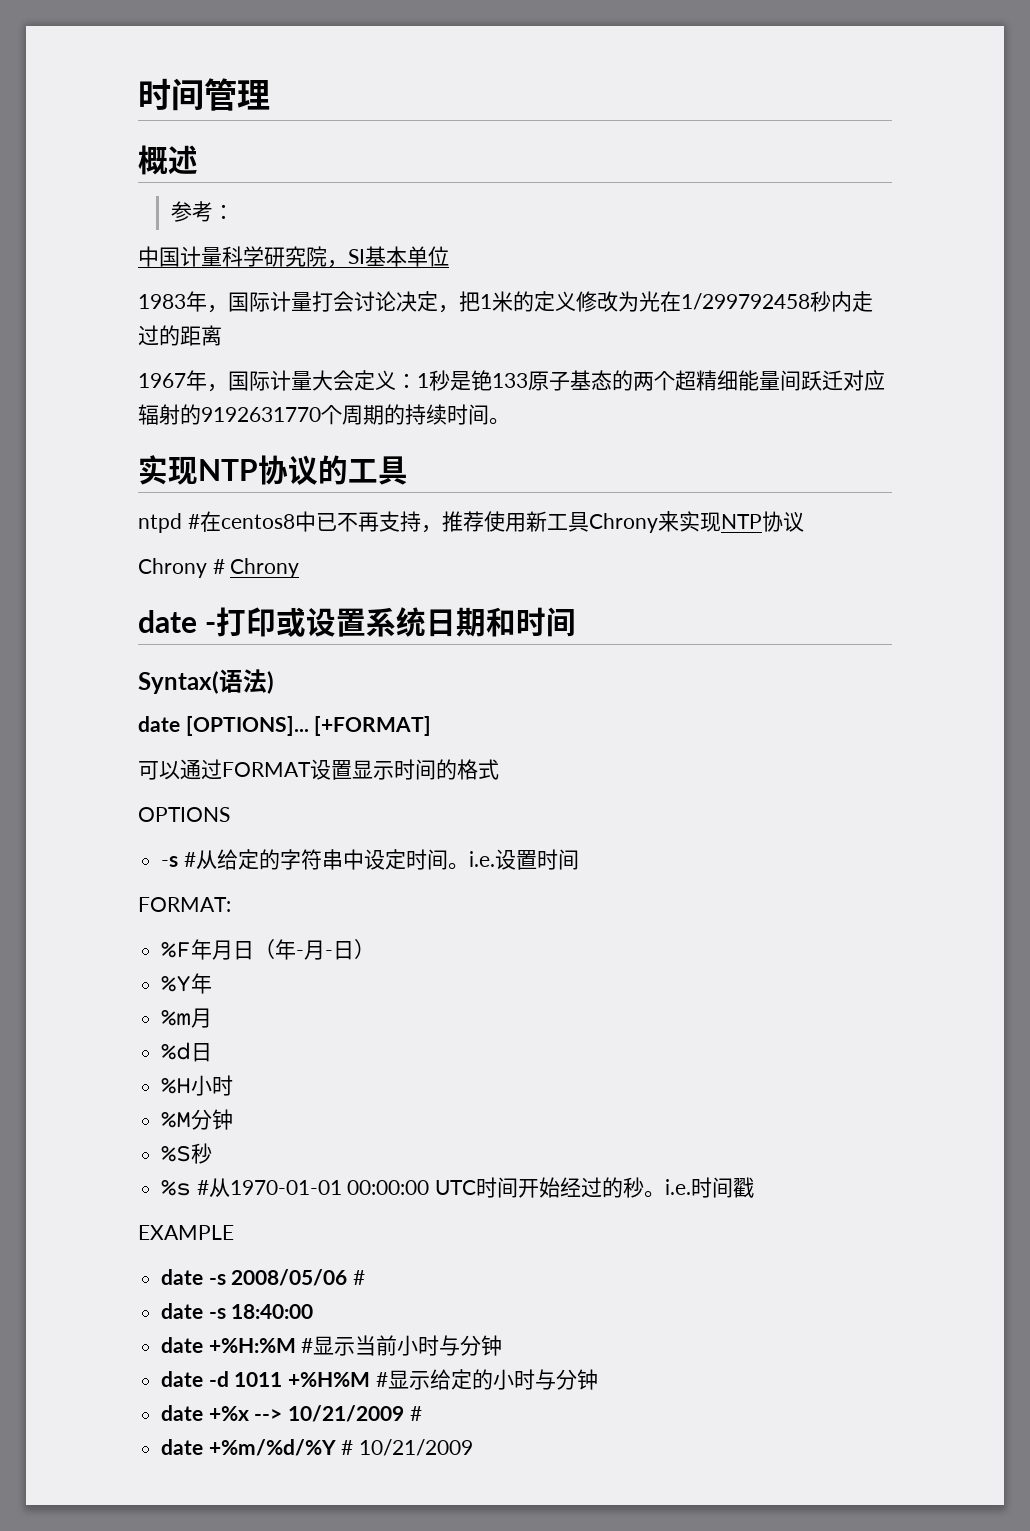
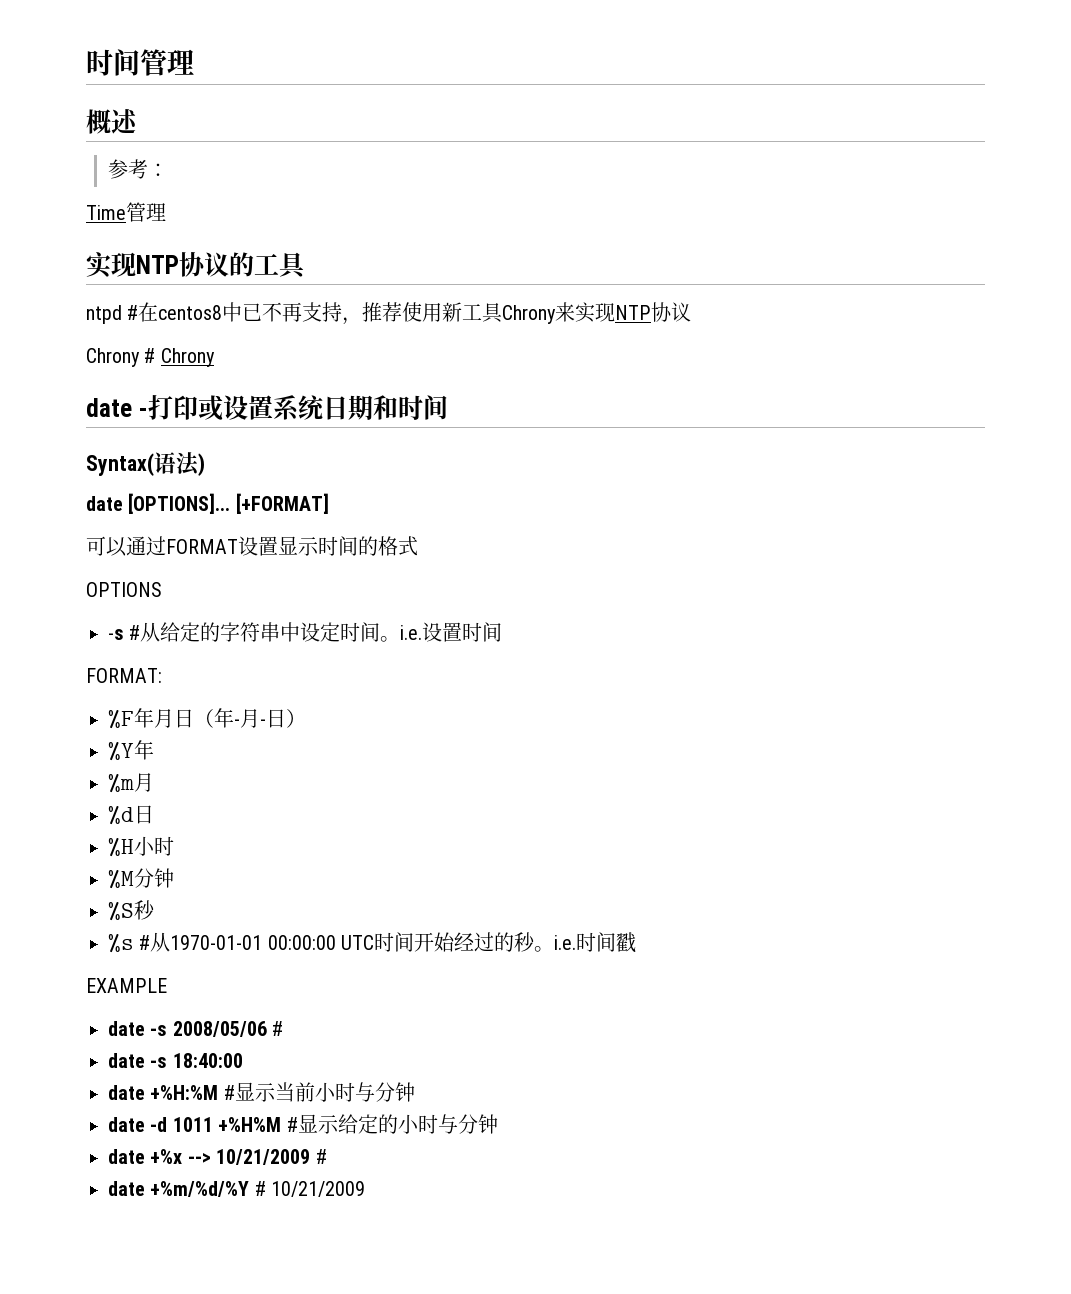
[138,246,449,268] [138,291,873,313] [138,325,222,346] [138,370,885,392] [138,404,510,425] 中国计量科学研究院，SI基本单位 // 1983年，国际计量打会讨论决定，把1米的定义修改为光在1/299792458秒内走过的距离 // 1967年，国际计量大会定义：1秒是铯133原子基态的两个超精细能量间跃迁对应辐射的9192631770个周期的持续时间。 -> [86,202,166,222] Time管理

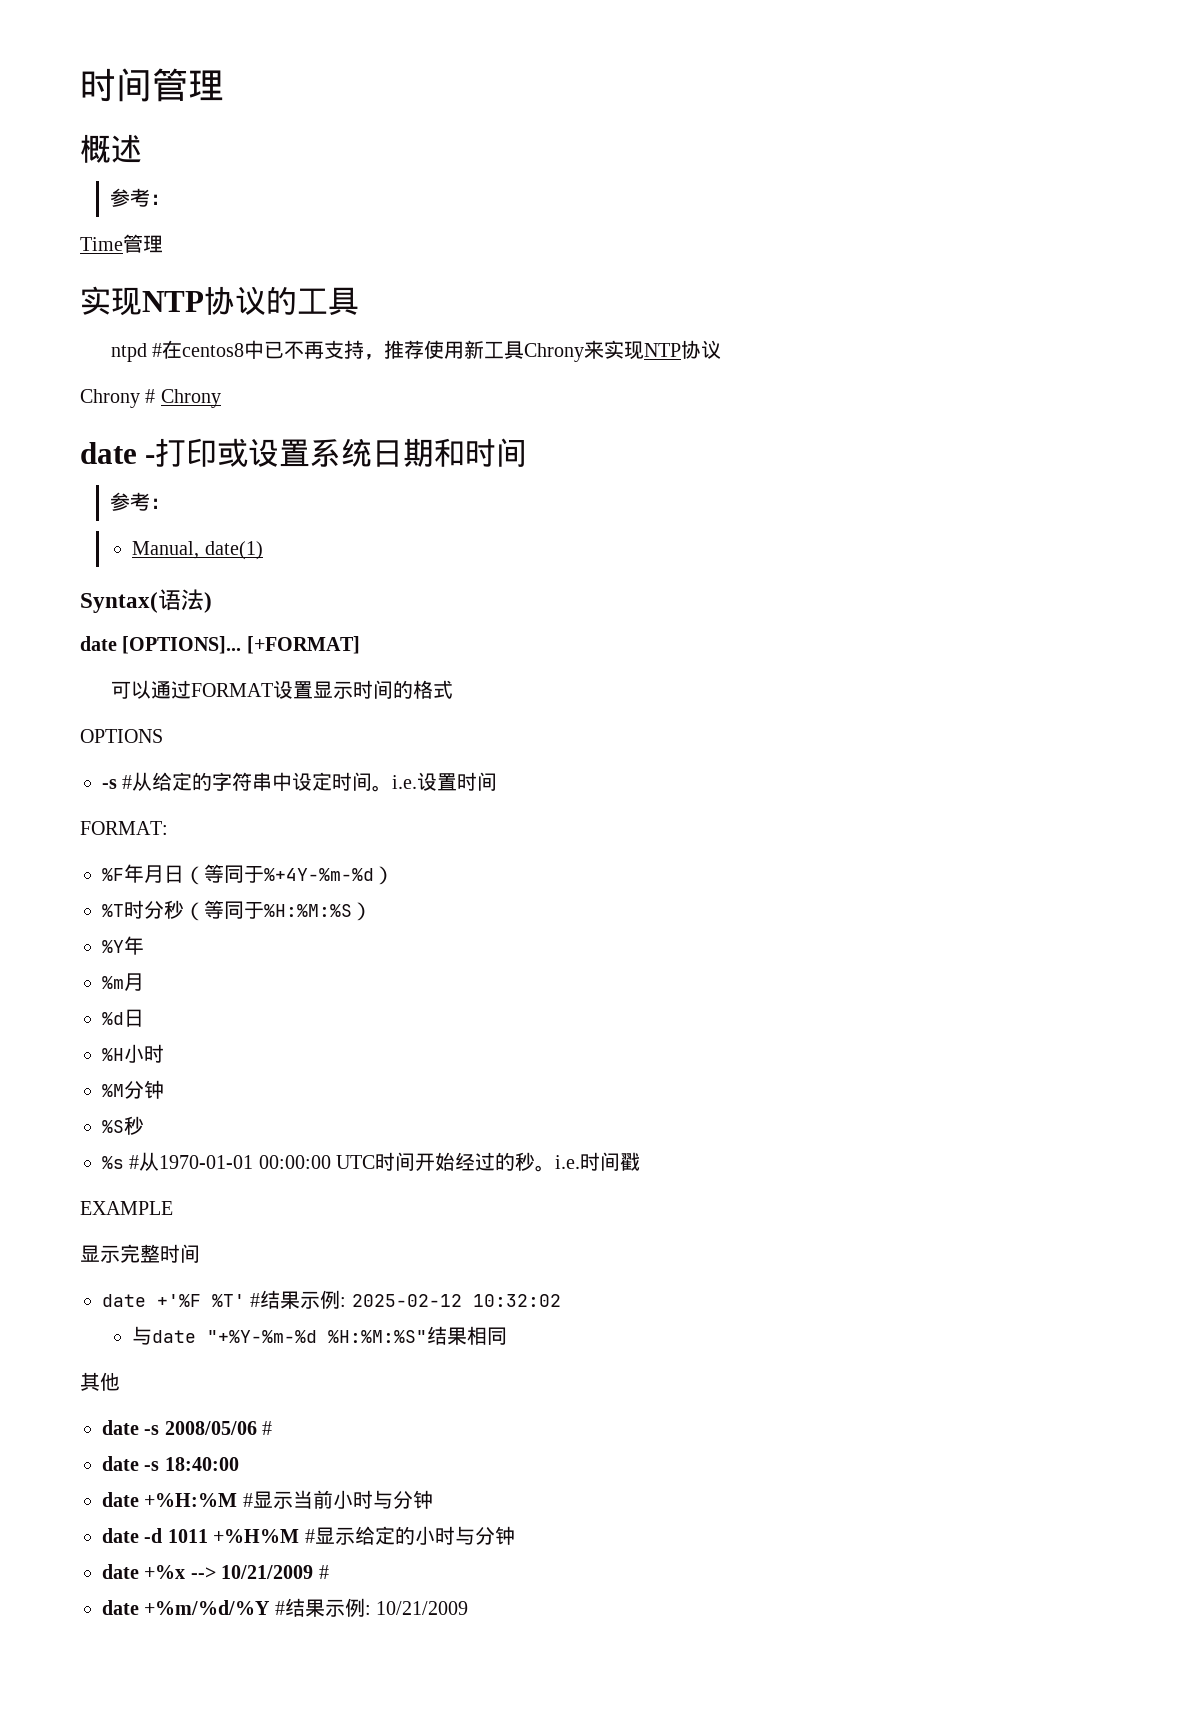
(448, 407) none -> [110,492,171,511] [132,541,263,560] // 参考： // Manual, date(1)
[214,708,286,728] 年-月-日 -> [204,864,394,885] [102,900,352,921] 等同于%+4Y-%m-%d） // %T时分秒（等同于%H:%M:%S
(167, 985) none -> [80,1244,200,1263] [102,1290,561,1309] [132,1326,508,1345] [80,1372,120,1391] // 显示完整时间 // date +'%F %T' #结果示例: 2025-02-12 10:32:02 // 与date "+%Y-%m-%d %H:%M:%S"结果相同 // 其他
(266, 1188) none -> [284,1598,371,1617] 结果示例:

